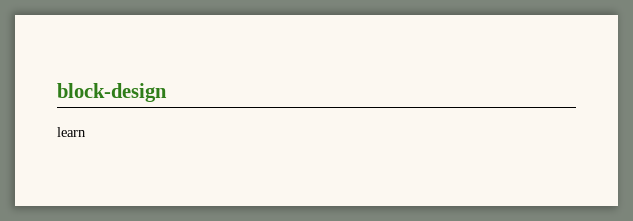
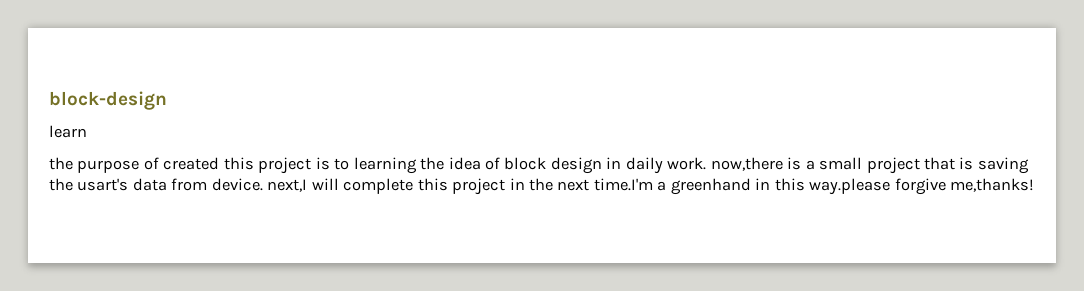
(86, 132) none -> [49,157,1029,174] [49,178,1035,195] // the purpose of created this project is to learning the idea of block design in daily work. now,there is a small project that is saving the usart's data from device. next,I will complete this project in the next time.I'm a greenhand in this way.please forgive me,thanks!

